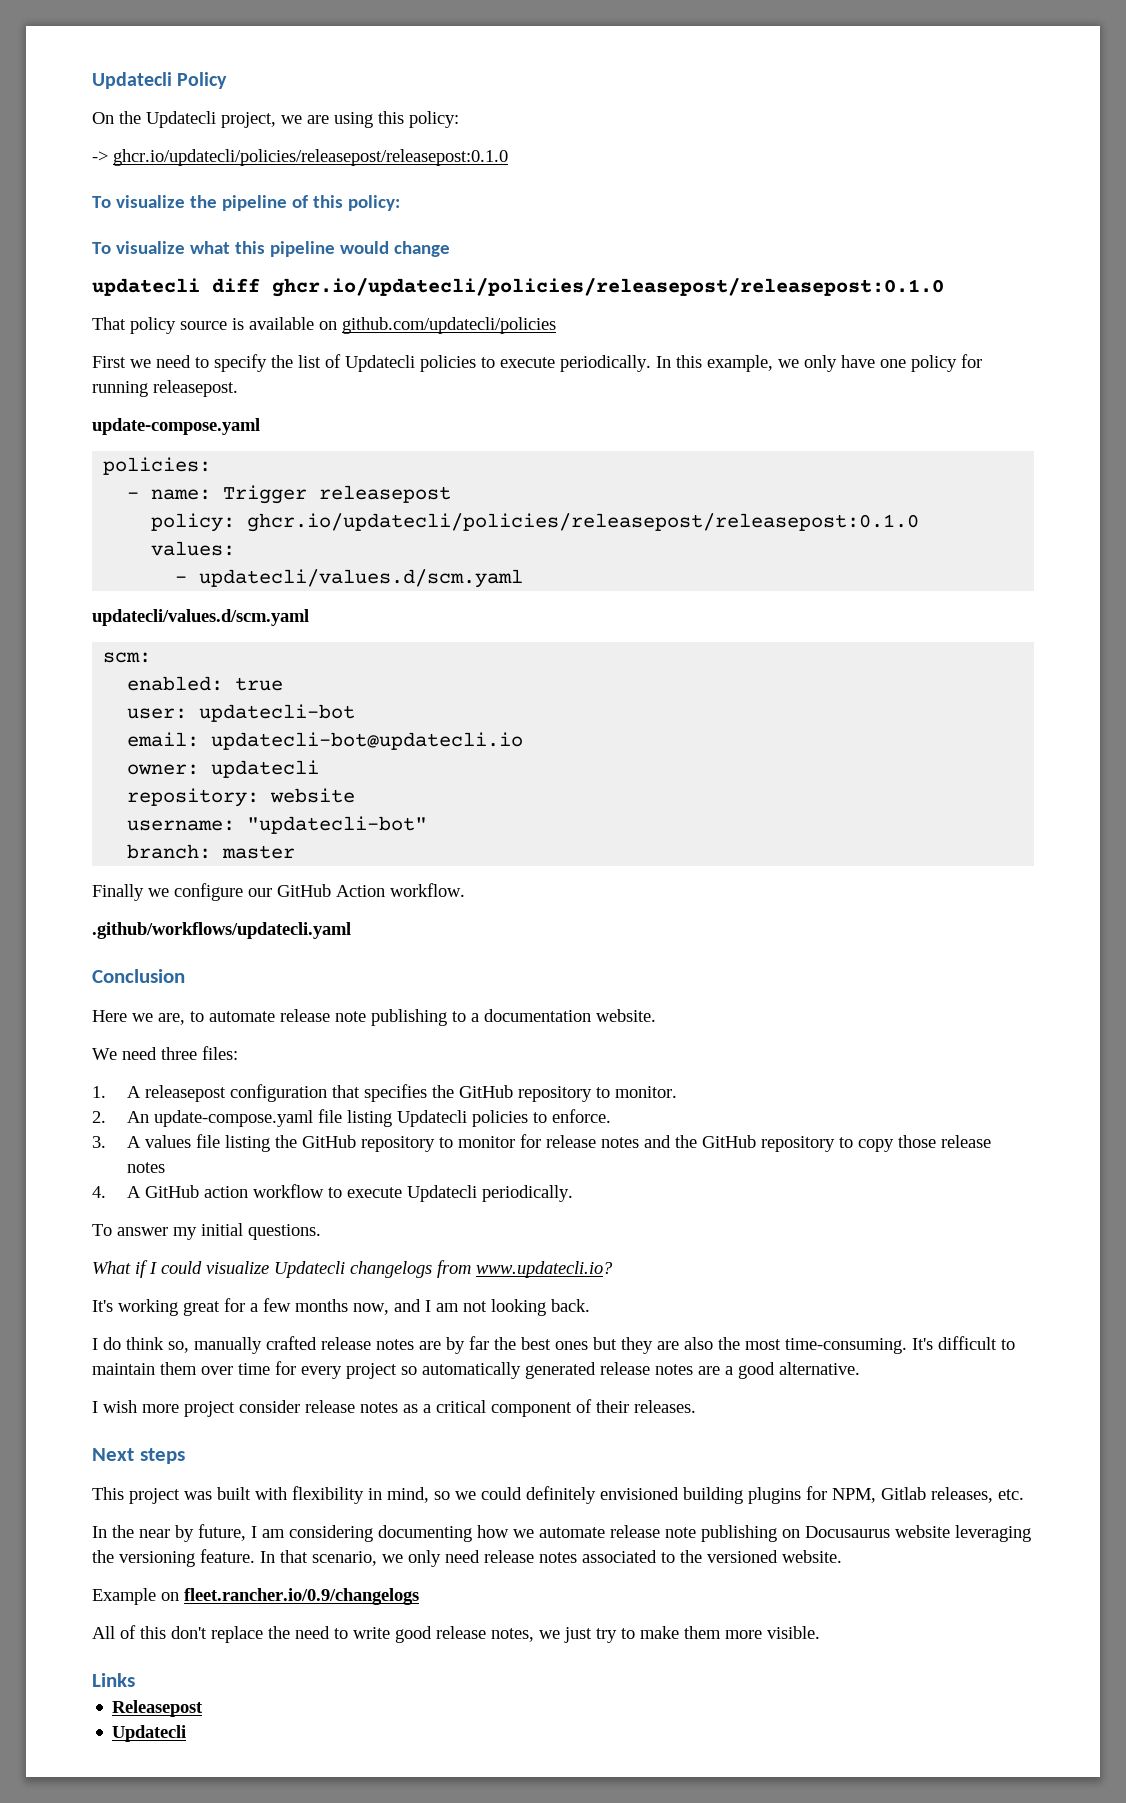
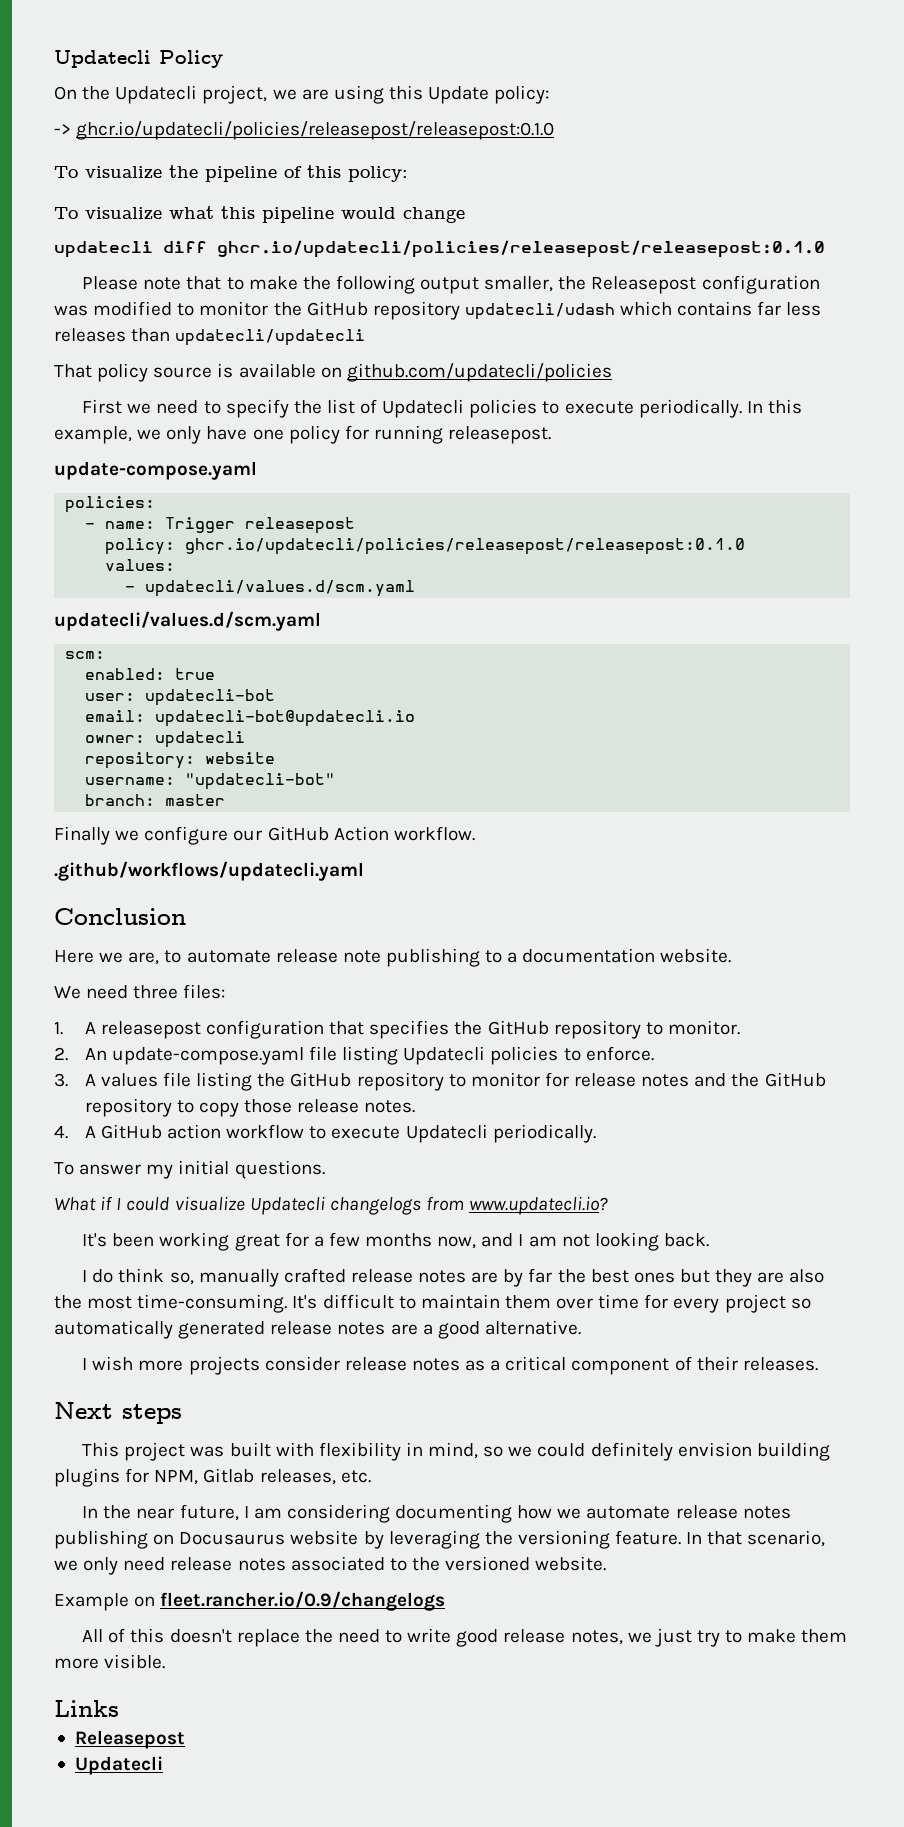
(404, 117) none -> [428,86,490,104] Update
(944, 287) none -> [82,275,820,294] [54,301,822,320] [54,328,366,346] // Please note that to make the following output smaller, the Releasepost configuration was modified to monitor the GitHub repository updatecli/udash which contains far less releases than updatecli/updatecli
[127,1162,166,1173] notes -> [364,1100,416,1113] notes.
(113, 1306) none -> [112,1233,155,1247] been
[184,1401,235,1417] project -> [188,1356,260,1375] projects
[600,1487,679,1500] envisioned -> [677,1442,752,1457] envision
[175,1525,194,1542] by -> (175, 1513) none
[665,1527,696,1538] note -> [742,1506,791,1519] notes
(950, 1531) none -> [363,1531,384,1549] by
[171,1626,207,1639] don't -> [169,1629,232,1643] doesn't

